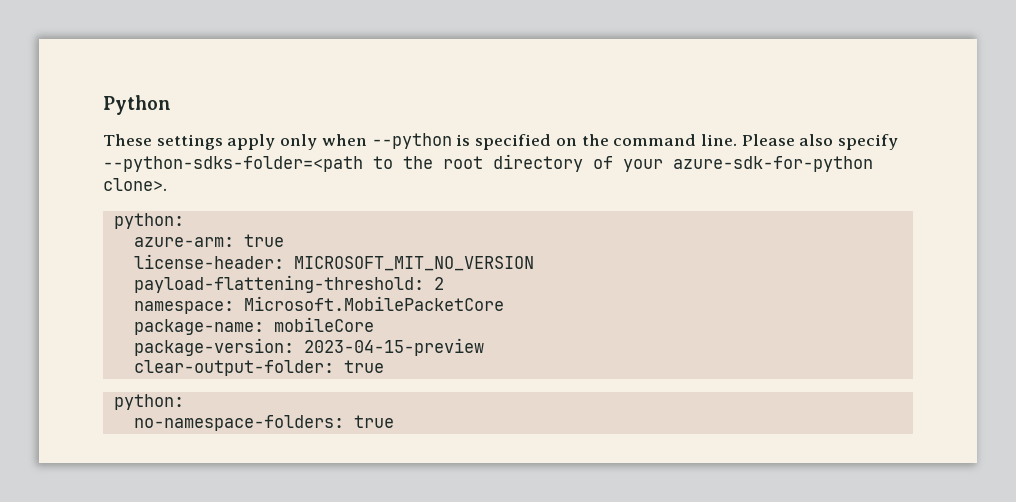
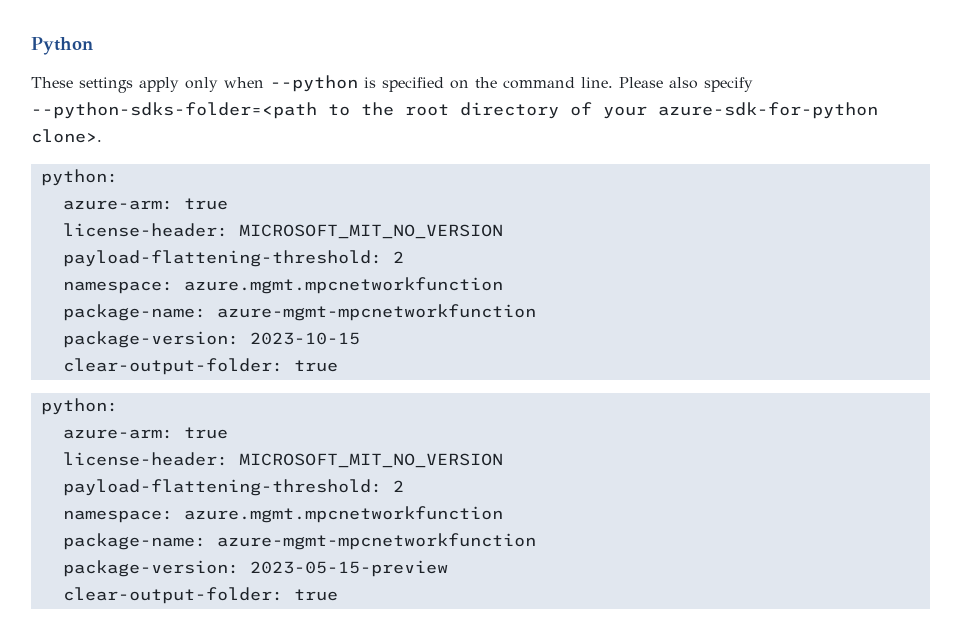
[243,296,504,311] [133,317,374,335] [133,338,484,356] Microsoft.MobilePacketCore // package-name: mobileCore // package-version: 2023-04-15-preview -> [183,277,503,294] [62,304,536,321] [62,331,360,348] azure.mgmt.mpcnetworkfunction // package-name: azure-mgmt-mpcnetworkfunction // package-version: 2023-10-15
[133,415,394,431] no-namespace-folders: true -> [62,427,228,439] [62,452,503,468] [62,479,404,496] [62,506,503,523] [62,533,536,550] [62,560,448,577] [62,587,338,604] azure-arm: true // license-header: MICROSOFT_MIT_NO_VERSION // payload-flattening-threshold: 2 // namespace: azure.mgmt.mpcnetworkfunction // package-name: azure-mgmt-mpcnetworkfunction // package-version: 2023-05-15-preview // clear-output-folder: true

